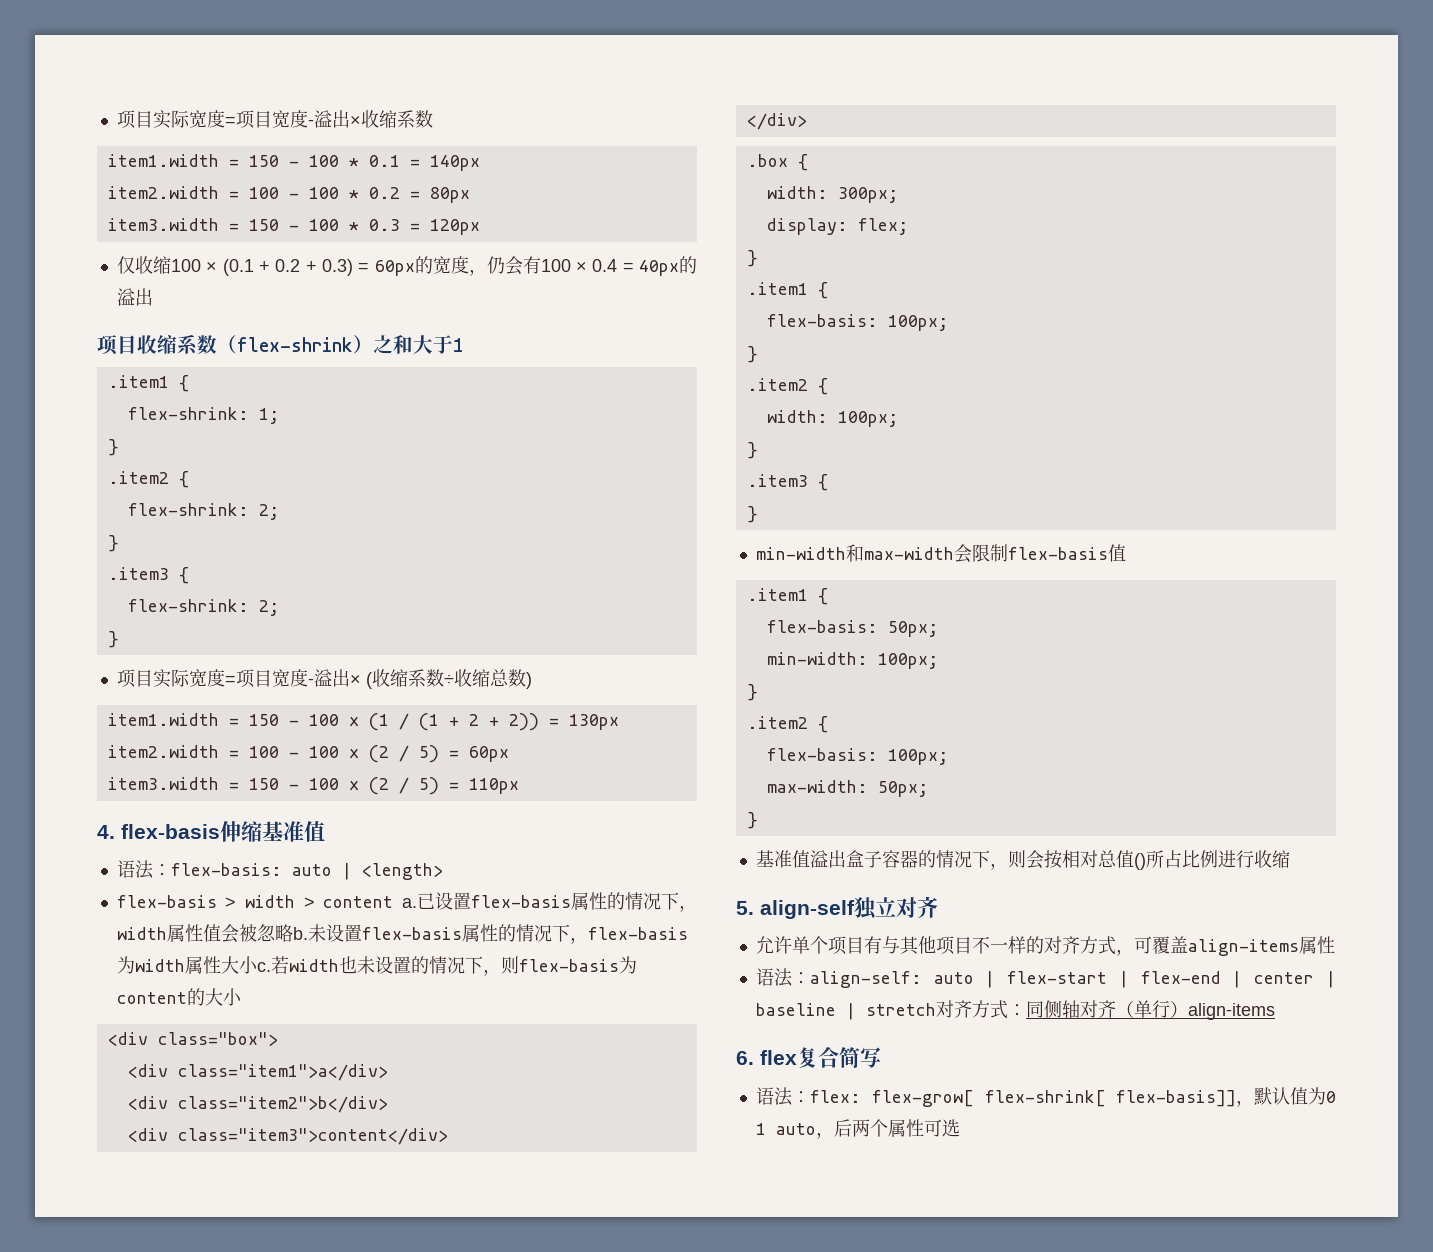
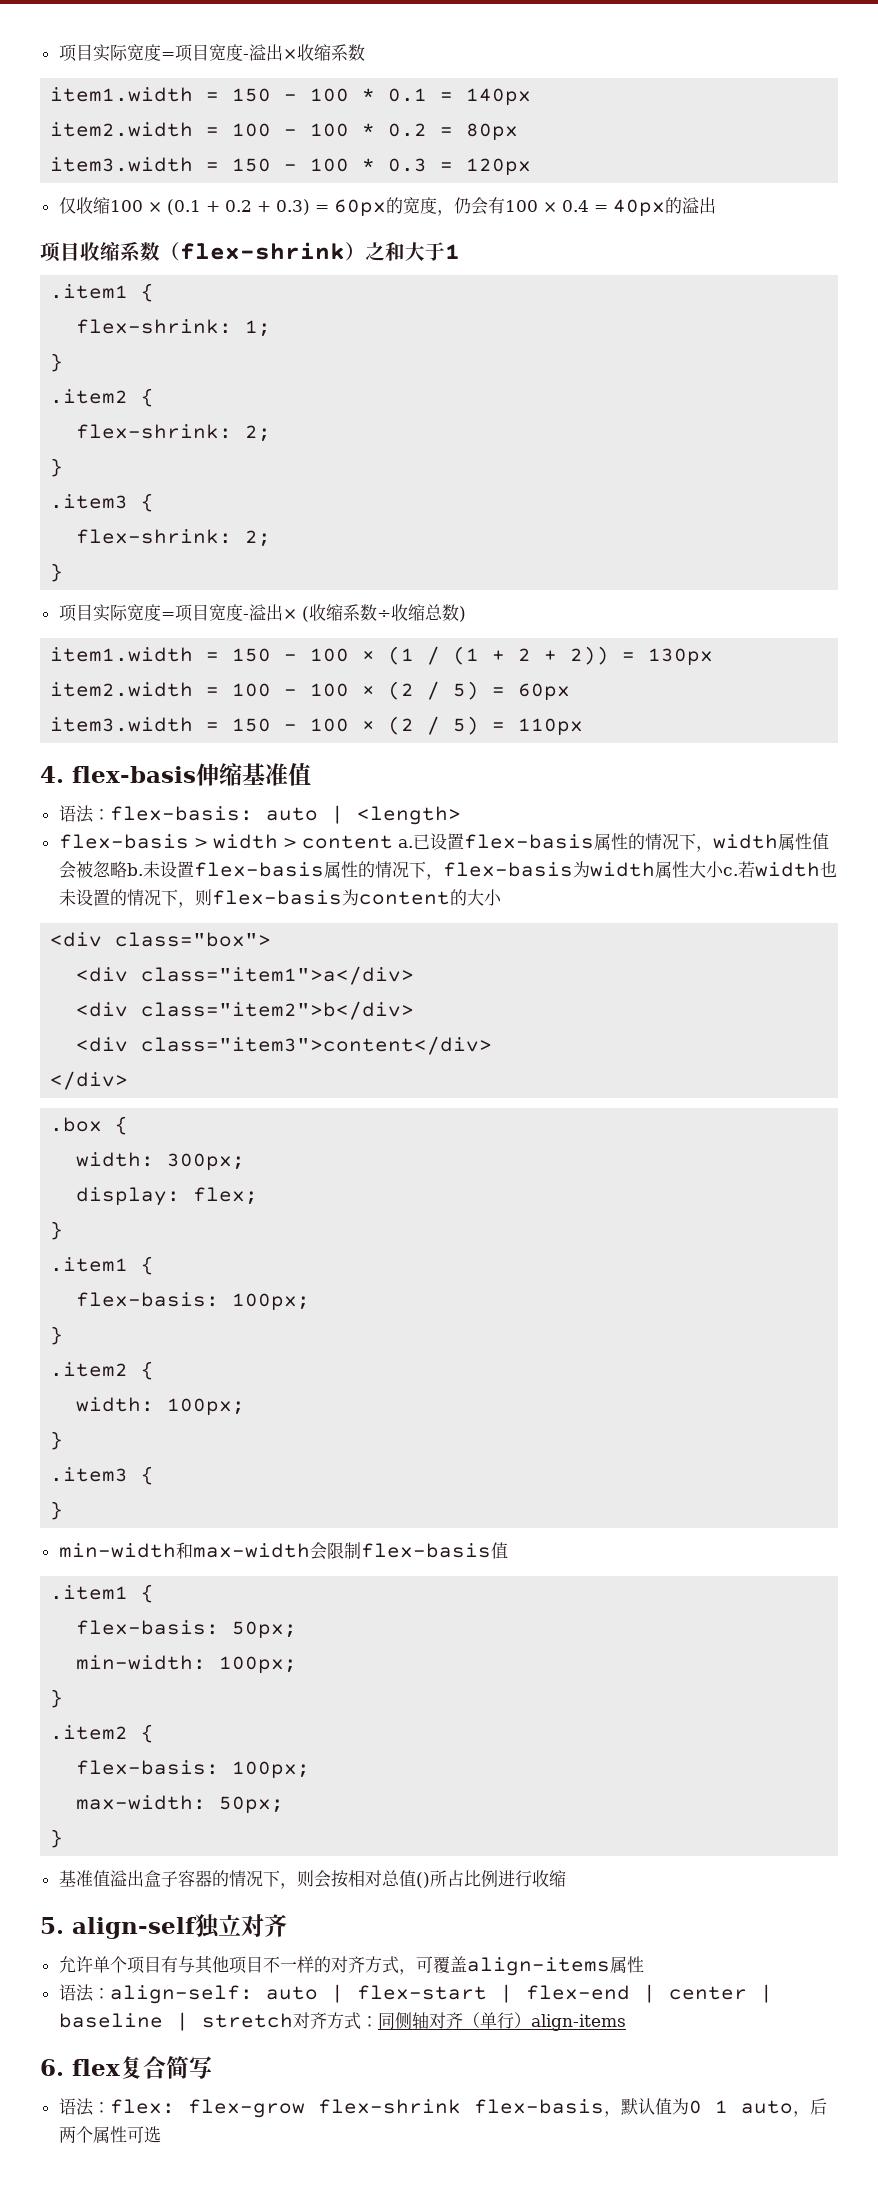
[872,1090,1236,1107] flex-grow[ flex-shrink[ flex-basis]] -> [187,2099,604,2118] flex-grow flex-shrink flex-basis

